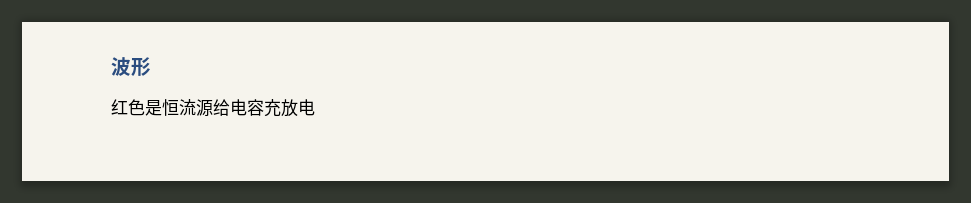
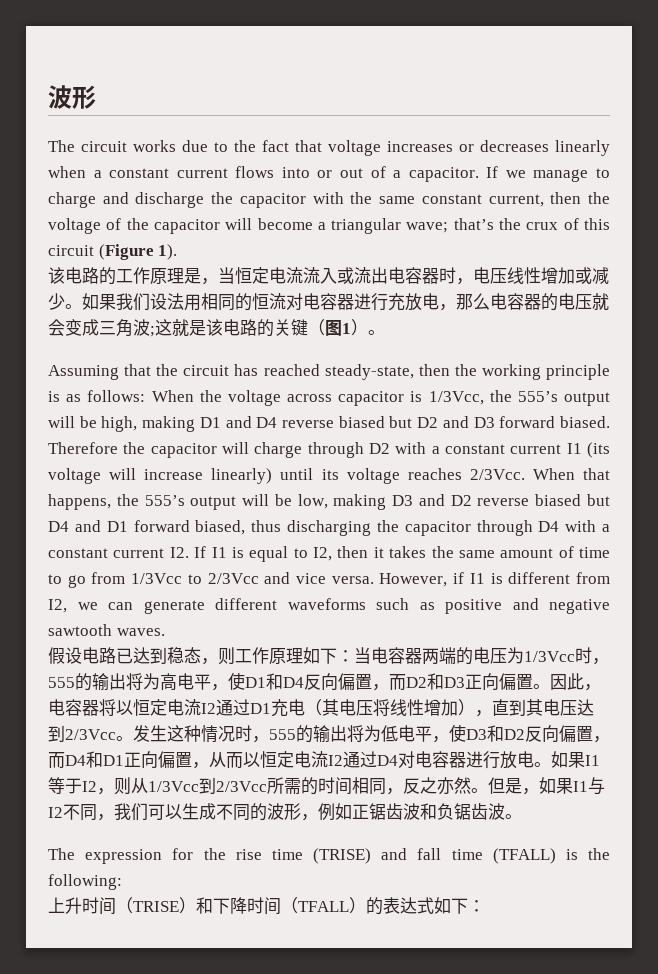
[111,99,315,117] 红色是恒流源给电容充放电 -> [48,140,610,156] [48,166,610,182] [48,192,611,208] [48,218,610,234] [48,244,178,260] [48,267,609,285] [48,293,609,311] [48,319,385,337] [48,364,611,380] [48,390,611,406] [48,416,610,432] [48,442,610,458] [48,468,611,484] [48,494,610,510] [48,520,610,536] [48,546,610,562] [48,572,610,588] [48,598,610,614] [48,624,165,636] [48,647,609,665] [48,672,601,691] [48,699,594,717] [48,724,610,743] [48,751,600,769] [48,777,605,795] [48,803,522,821] [48,848,610,864] [48,874,122,890] [48,897,485,915] The circuit works due to the fact that voltage increases or decreases linearly when a constant current flows into or out of a capacitor. If we manage to charge and discharge the capacitor with the same constant current, then the voltage of the capacitor will become a triangular wave; that’s the crux of this circuit (Figure 1). // 该电路的工作原理是，当恒定电流流入或流出电容器时，电压线性增加或减少。如果我们设法用相同的恒流对电容器进行充放电，那么电容器的电压就会变成三角波;这就是该电路的关键（图1）。 // Assuming that the circuit has reached steady-state, then the working principle is as follows: When the voltage across capacitor is 1/3Vcc, the 555’s output will be high, making D1 and D4 reverse biased but D2 and D3 forward biased. Therefore the capacitor will charge through D2 with a constant current I1 (its voltage will increase linearly) until its voltage reaches 2/3Vcc. When that happens, the 555’s output will be low, making D3 and D2 reverse biased but D4 and D1 forward biased, thus discharging the capacitor through D4 with a constant current I2. If I1 is equal to I2, then it takes the same amount of time to go from 1/3Vcc to 2/3Vcc and vice versa. However, if I1 is different from I2, we can generate different waveforms such as positive and negative sawtooth waves. // 假设电路已达到稳态，则工作原理如下：当电容器两端的电压为1/3Vcc时，555的输出将为高电平，使D1和D4反向偏置，而D2和D3正向偏置。因此，电容器将以恒定电流I2通过D1充电（其电压将线性增加），直到其电压达到2/3Vcc。发生这种情况时，555的输出将为低电平，使D3和D2反向偏置，而D4和D1正向偏置，从而以恒定电流I2通过D4对电容器进行放电。如果I1等于I2，则从1/3Vcc到2/3Vcc所需的时间相同，反之亦然。但是，如果I1与I2不同，我们可以生成不同的波形，例如正锯齿波和负锯齿波。 // The expression for the rise time (TRISE) and fall time (TFALL) is the following: // 上升时间（TRISE）和下降时间（TFALL）的表达式如下：

